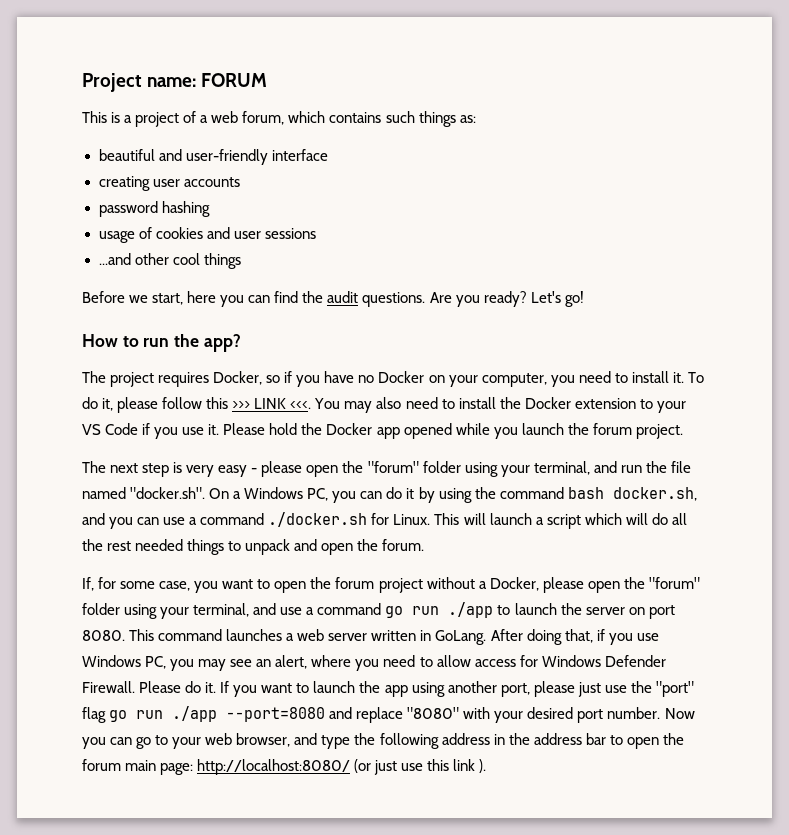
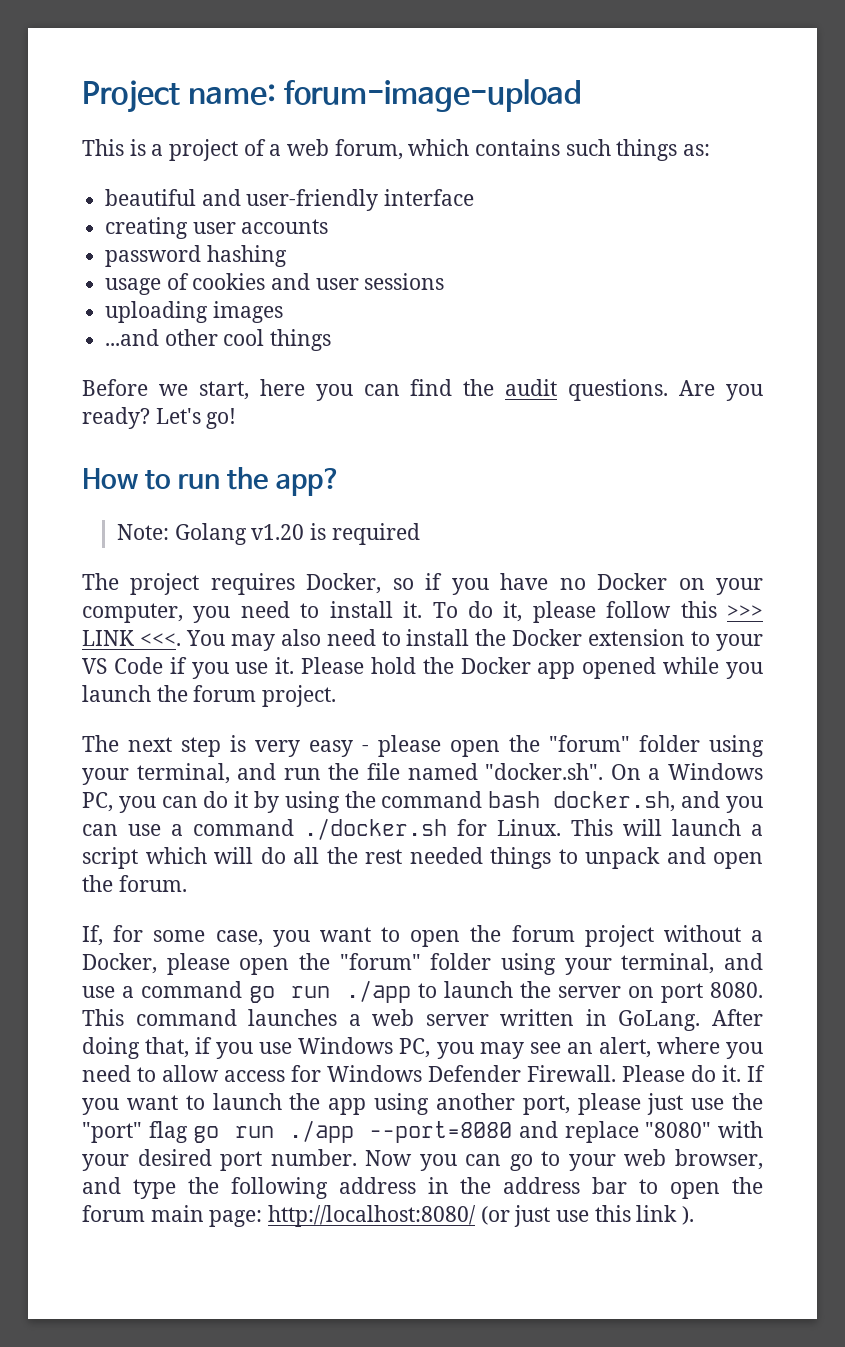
[201,73,268,87] FORUM -> [283,79,582,112] forum-image-upload
(316, 233) none -> [105,301,283,323] // uploading images
(241, 343) none -> [116,523,420,545] // Note: Golang v1.20 is required

